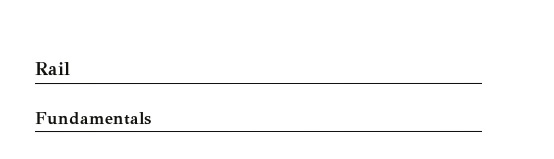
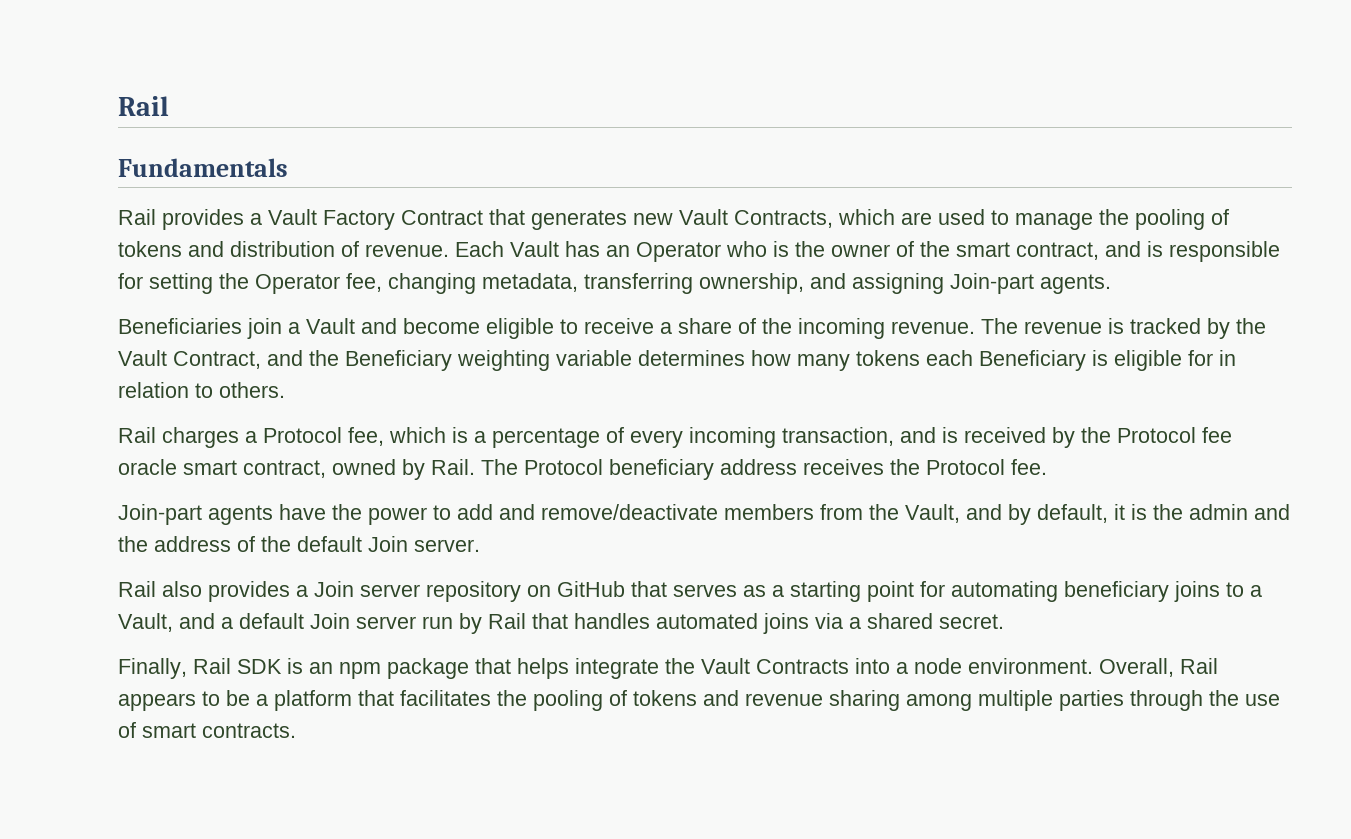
(152, 119) none -> [118,209,1229,230] [118,241,1280,262] [118,273,1111,294] [118,318,1266,339] [118,350,1236,371] [118,382,285,398] [118,427,1232,448] [118,459,1047,480] [118,504,1290,525] [118,536,480,552] [118,581,1262,602] [118,613,1004,634] [118,658,1218,679] [118,690,1280,711] [118,722,296,738] // Rail provides a Vault Factory Contract that generates new Vault Contracts, which are used to manage the pooling of tokens and distribution of revenue. Each Vault has an Operator who is the owner of the smart contract, and is responsible for setting the Operator fee, changing metadata, transferring ownership, and assigning Join-part agents. // Beneficiaries join a Vault and become eligible to receive a share of the incoming revenue. The revenue is tracked by the Vault Contract, and the Beneficiary weighting variable determines how many tokens each Beneficiary is eligible for in relation to others. // Rail charges a Protocol fee, which is a percentage of every incoming transaction, and is received by the Protocol fee oracle smart contract, owned by Rail. The Protocol beneficiary address receives the Protocol fee. // Join-part agents have the power to add and remove/deactivate members from the Vault, and by default, it is the admin and the address of the default Join server. // Rail also provides a Join server repository on GitHub that serves as a starting point for automating beneficiary joins to a Vault, and a default Join server run by Rail that handles automated joins via a shared secret. // Finally, Rail SDK is an npm package that helps integrate the Vault Contracts into a node environment. Overall, Rail appears to be a platform that facilitates the pooling of tokens and revenue sharing among multiple parties through the use of smart contracts.

